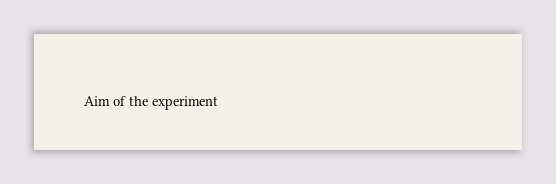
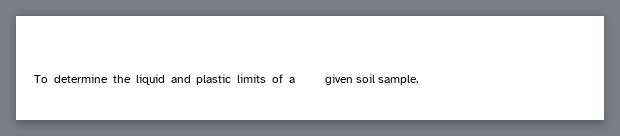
[84,96,218,110] Aim of the experiment -> [34,74,419,85] To determine the liquid and plastic limits of a given soil sample.

